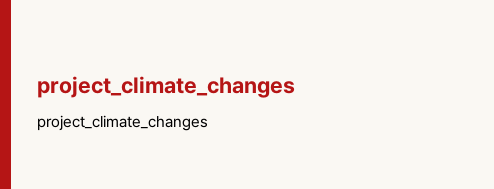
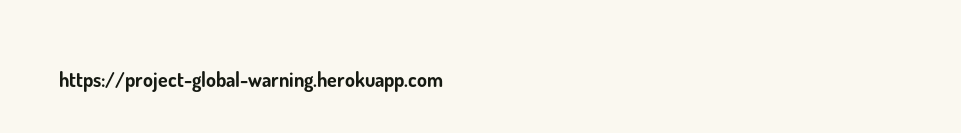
[37,76,295,98] [37,115,208,131] project_climate_changes // project_climate_changes -> [59,71,443,92] https://project-global-warning.herokuapp.com

